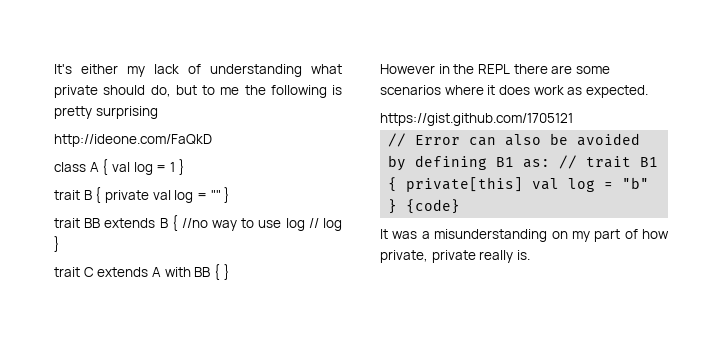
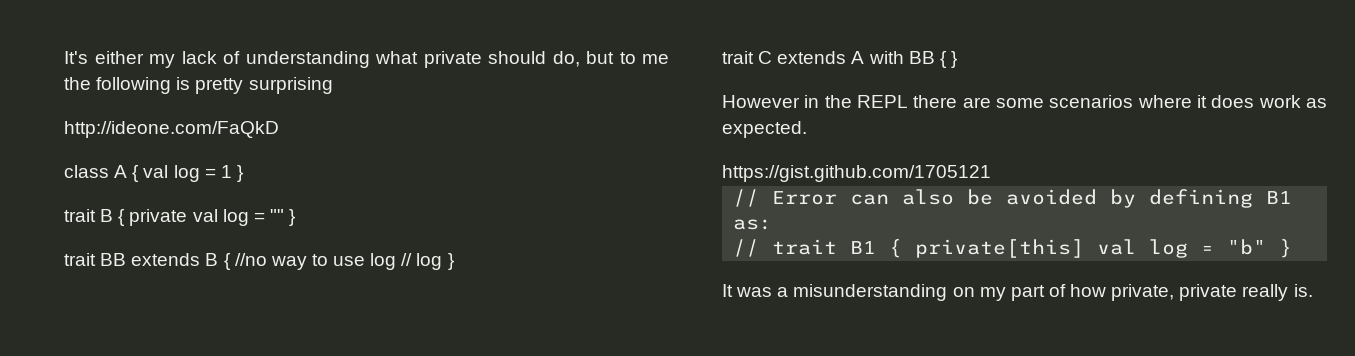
(551, 163) none -> (773, 224) //
[406,199,461,214] {code} -> (1293, 248) none

